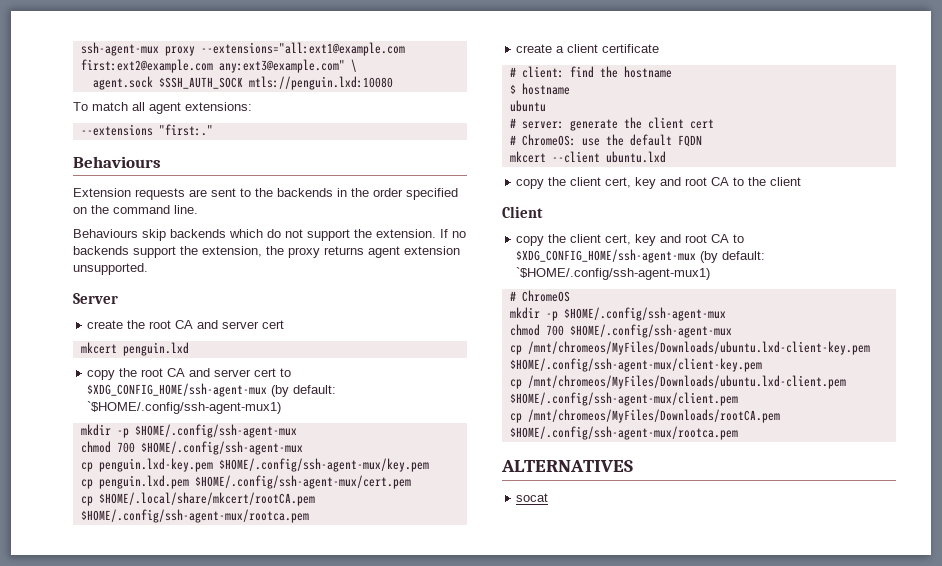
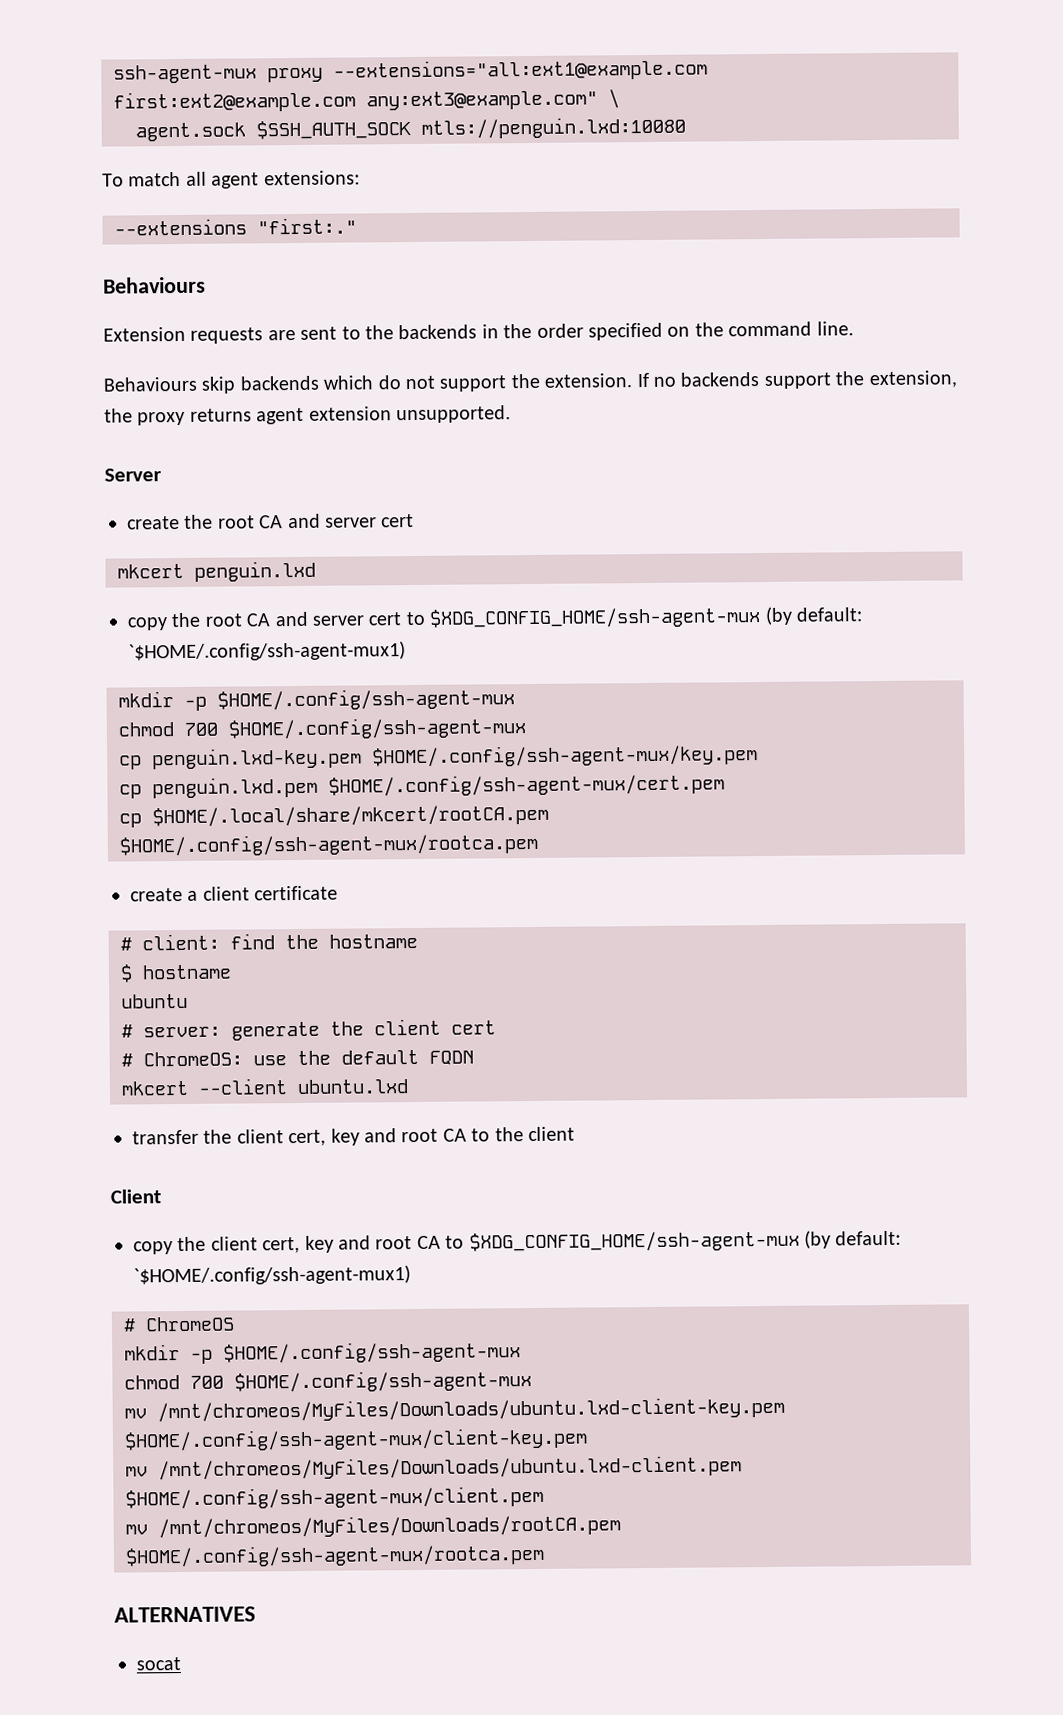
[516,179,545,189] copy -> [132,1129,199,1145] transfer
[509,345,522,355] cp -> [124,1408,147,1419] mv
[509,379,522,389] cp -> [125,1466,148,1477] mv
[509,413,522,423] cp -> [125,1524,148,1535] mv

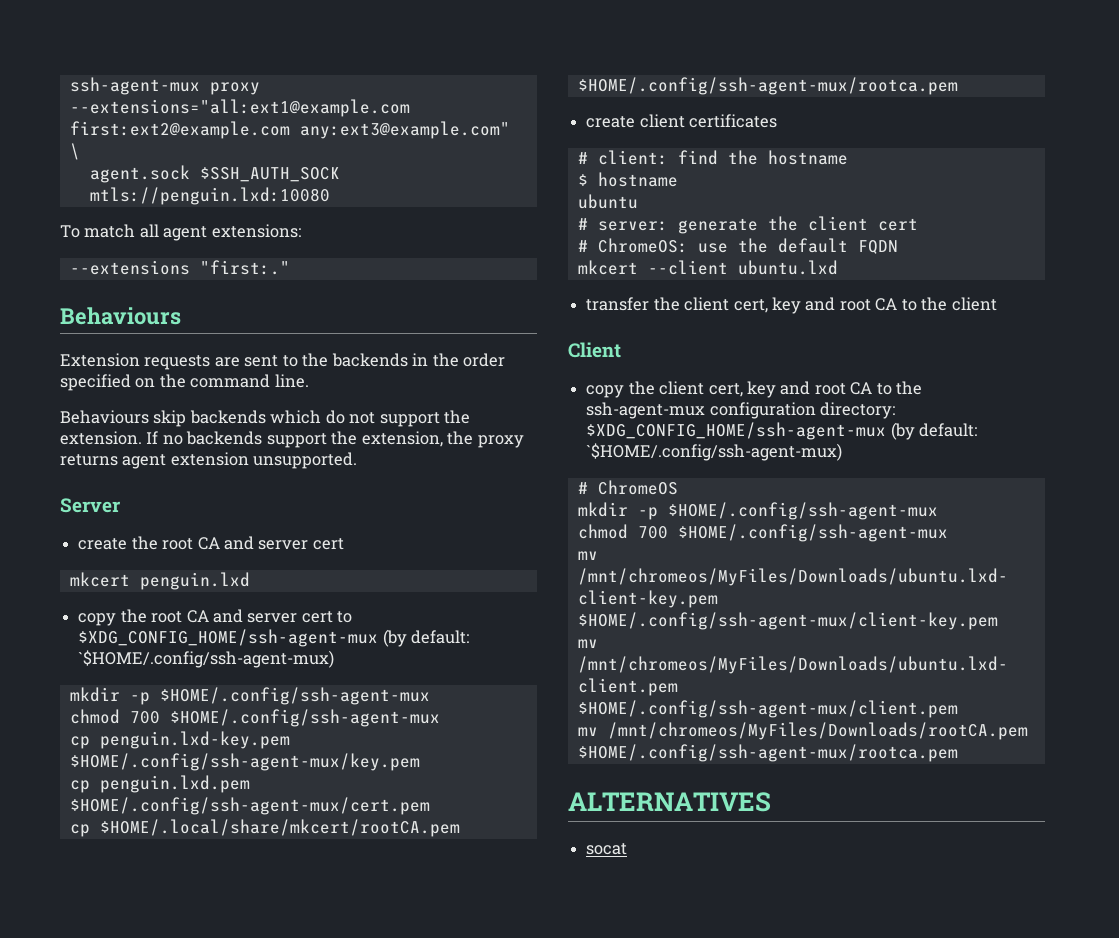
[128,641,406,662] `$HOME/.config/ssh-agent-mux1) -> [78,650,335,668] `$HOME/.config/ssh-agent-mux)
[187,885,339,901] a client certificate -> [639,114,778,128] client certificates
[468,1230,902,1253] [133,1265,411,1286] $XDG_CONFIG_HOME/ssh-agent-mux (by default: `$HOME/.config/ssh-agent-mux1) -> [896,381,923,395] [586,402,896,419] [586,422,978,440] [586,443,843,461] the ssh-agent-mux configuration directory: $XDG_CONFIG_HOME/ssh-agent-mux (by default: `$HOME/.config/ssh-agent-mux)

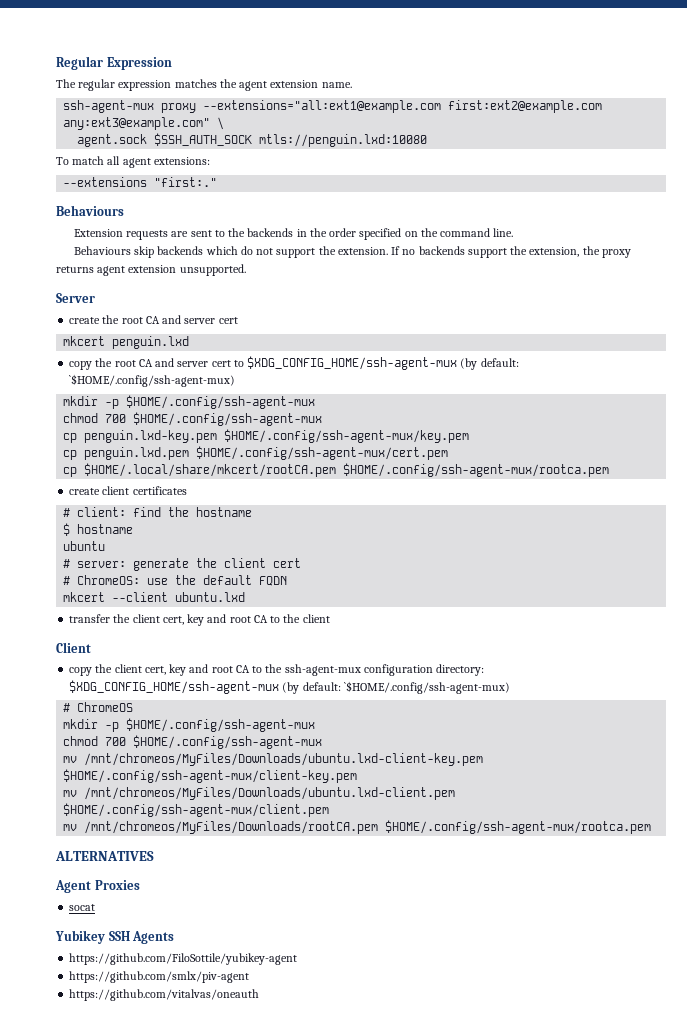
(69, 86) none -> [56,56,172,70] [56,79,352,91] Regular Expression // The regular expression matches the agent extension name. //
(771, 802) none -> [55,880,140,893] // Agent Proxies
(628, 849) none -> [55,930,175,944] [69,953,298,965] [69,971,250,983] [69,989,260,1001] // Yubikey SSH Agents // https://github.com/FiloSottile/yubikey-agent // https://github.com/smlx/piv-agent // https://github.com/vitalvas/oneauth

